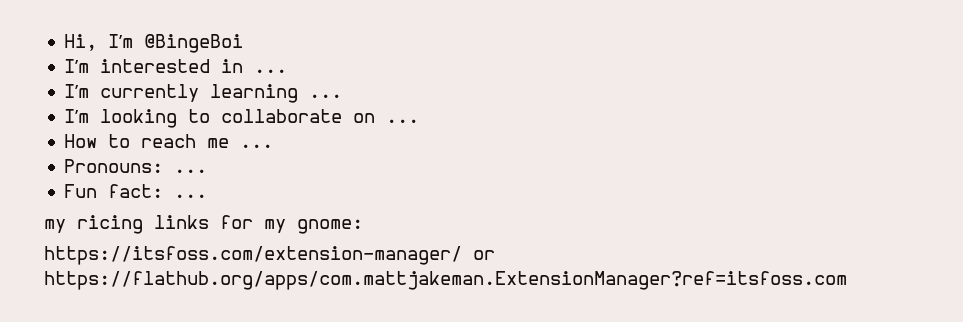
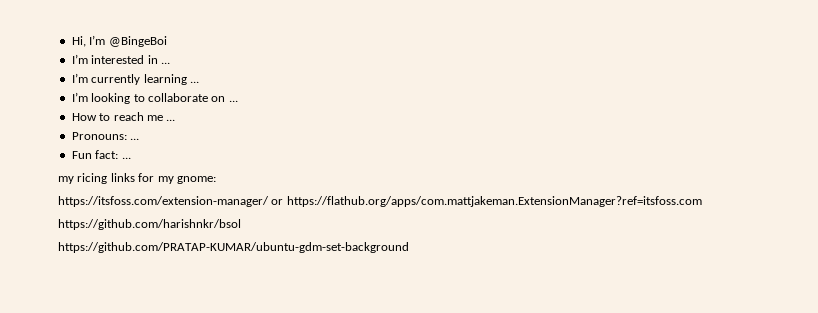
(847, 280) none -> [58,219,241,230] [58,242,409,253] // https://github.com/harishnkr/bsol // https://github.com/PRATAP-KUMAR/ubuntu-gdm-set-background

